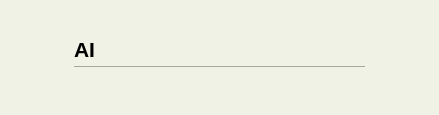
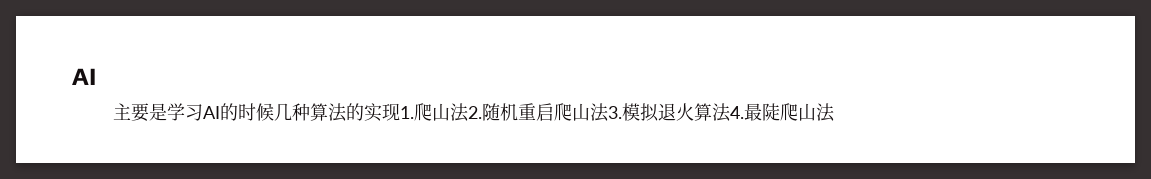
[74,43,95,57] AI -> [72,68,96,85] [113,103,836,122] AI // 主要是学习AI的时候几种算法的实现1.爬山法2.随机重启爬山法3.模拟退火算法4.最陡爬山法

